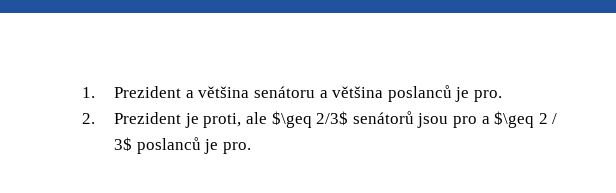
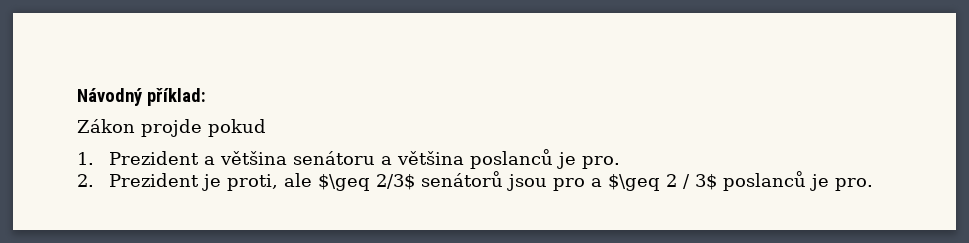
(82, 92) none -> [77,88,206,106] [77,119,266,137] Návodný příklad: // Zákon projde pokud //

